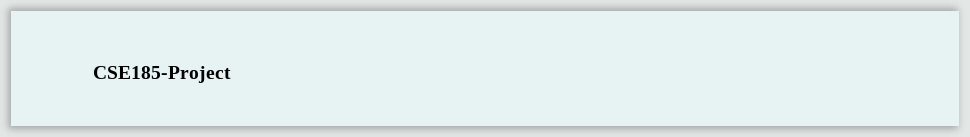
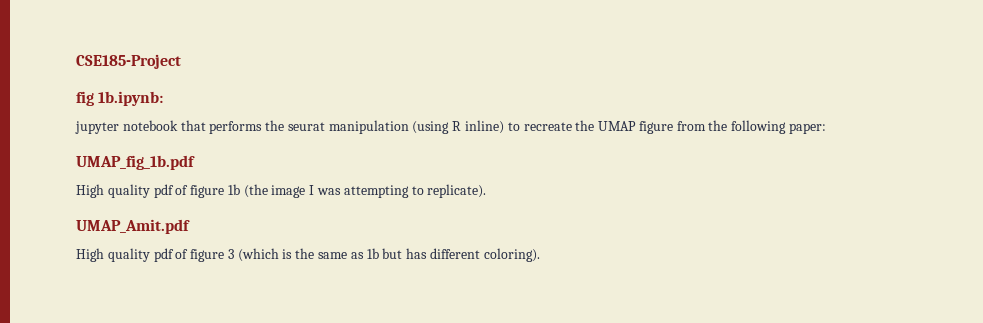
(231, 74) none -> [76,91,164,106] [75,120,827,134] [76,155,195,170] [76,184,487,198] [76,219,190,234] [76,248,540,262] // fig 1b.ipynb: // jupyter notebook that performs the seurat manipulation (using R inline) to recreate the UMAP figure from the following paper: // UMAP_fig_1b.pdf // High quality pdf of figure 1b (the image I was attempting to replicate). // UMAP_Amit.pdf // High quality pdf of figure 3 (which is the same as 1b but has different coloring).

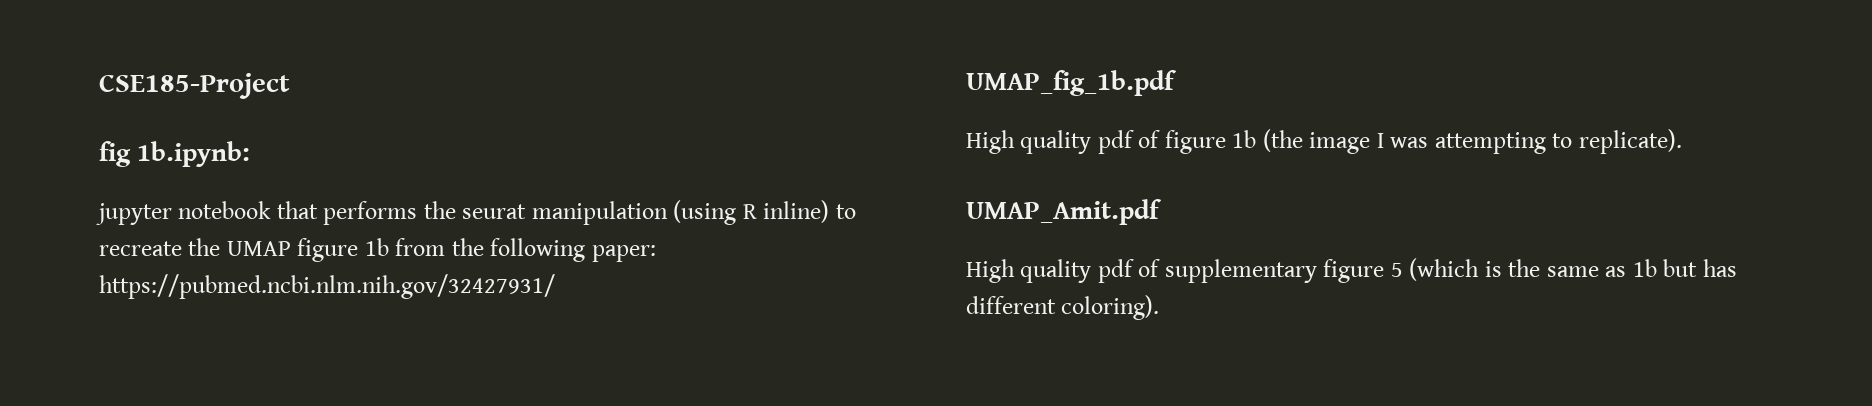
(673, 127) none -> [364,238,389,256] 1b
(827, 128) none -> [99,274,555,299] https://pubmed.ncbi.nlm.nih.gov/32427931/
[190,249,234,262] figure 3 -> [1164,259,1403,283] supplementary figure 5

